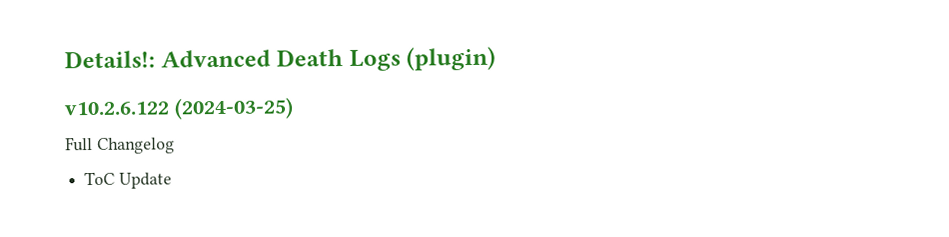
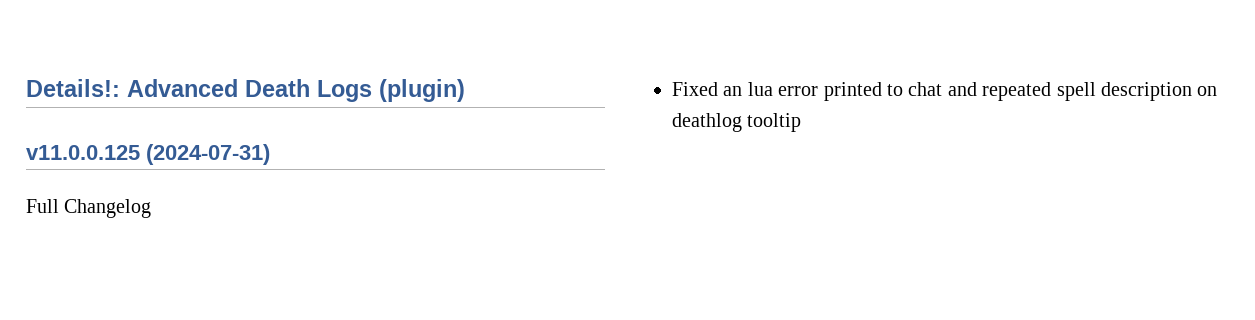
[64,97,293,120] v10.2.6.122 (2024-03-25) -> [26,144,270,165] v11.0.0.125 (2024-07-31)
[84,171,172,189] ToC Update -> [672,82,1218,101] [672,113,802,132] Fixed an lua error printed to chat and repeated spell description on deathlog tooltip

